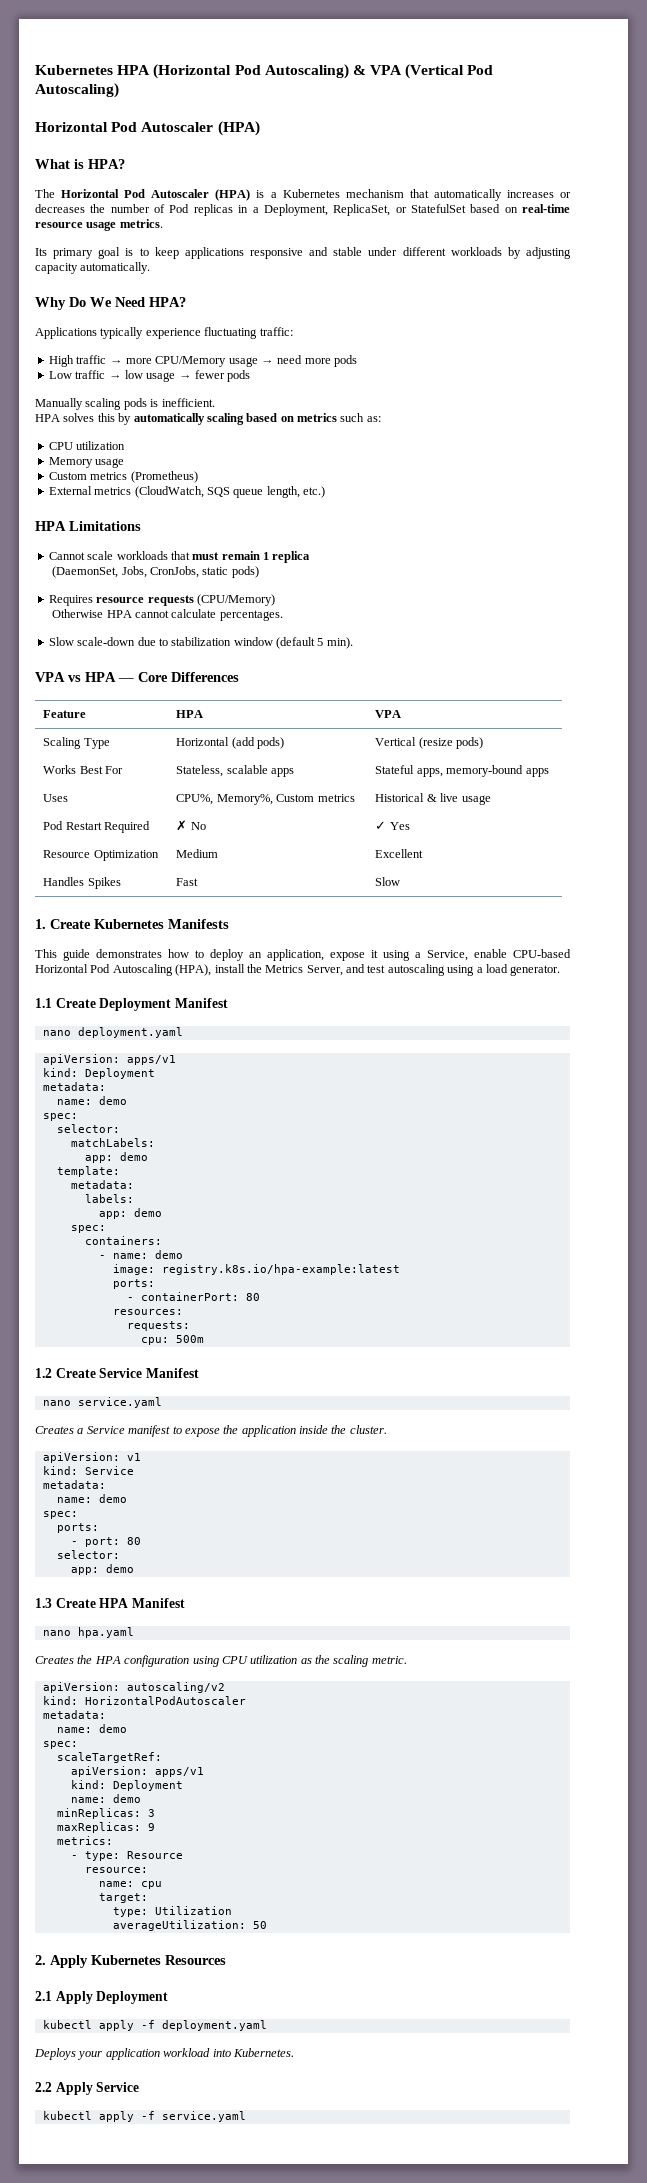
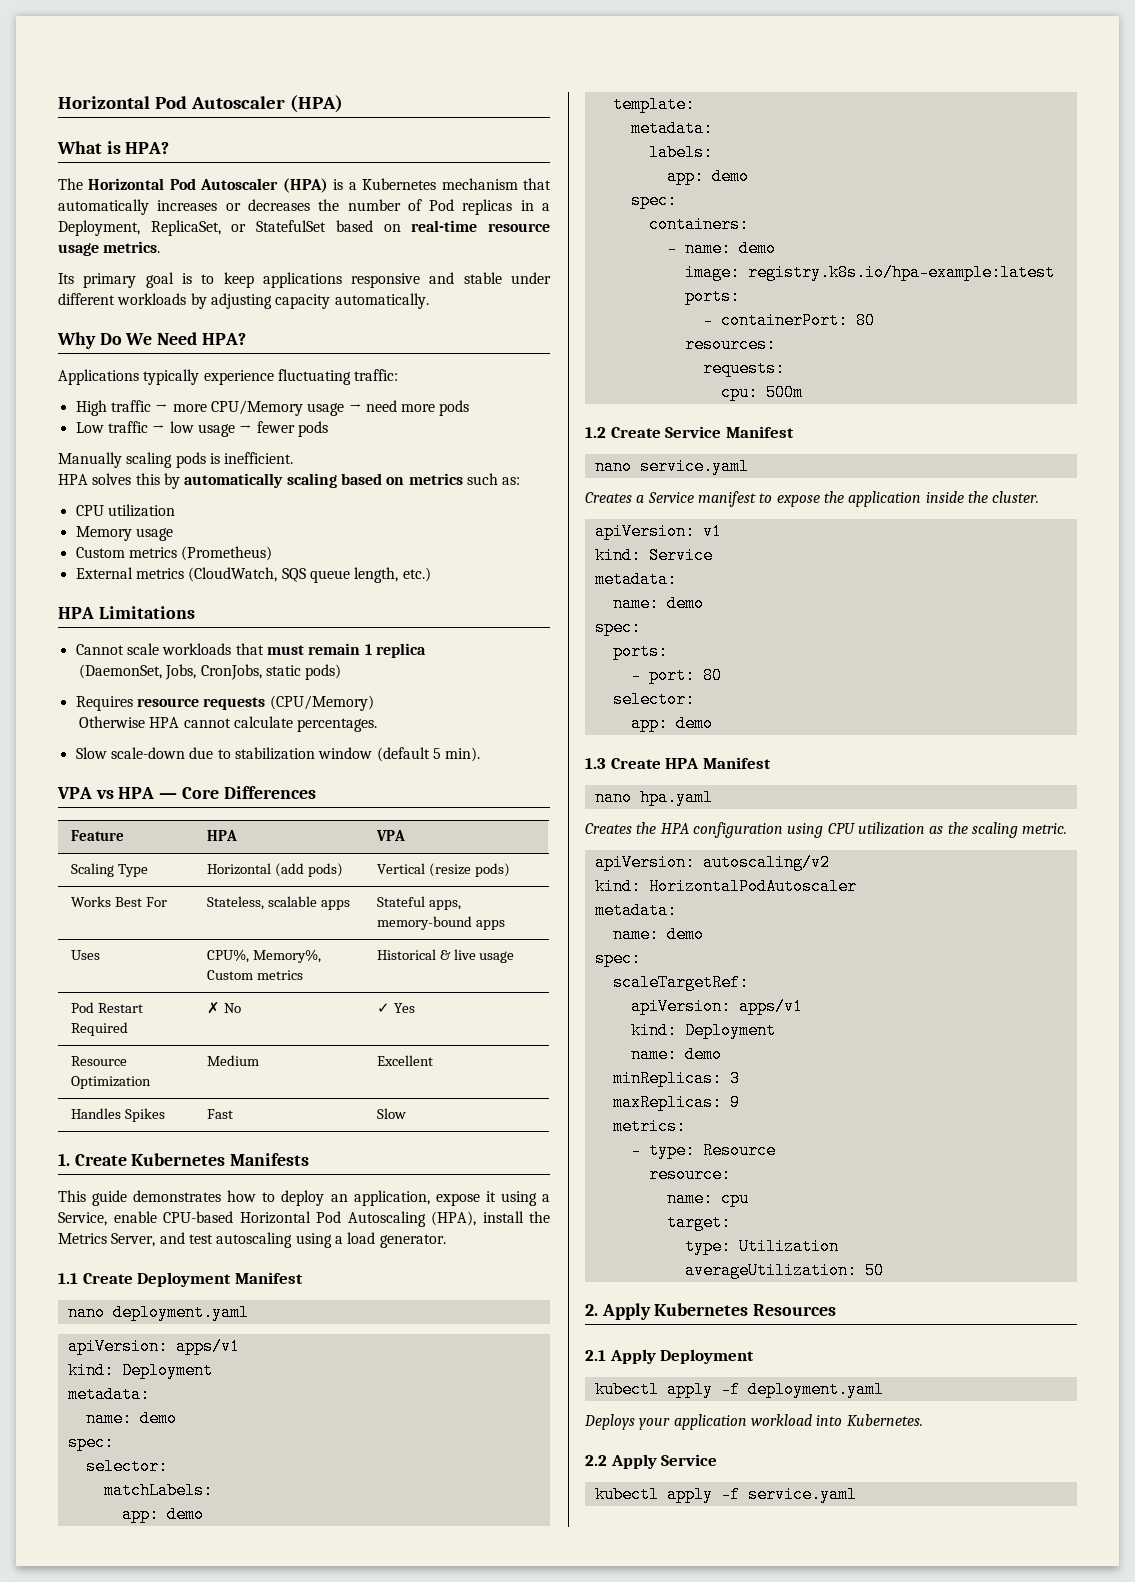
[35,64,494,79] [35,83,119,98] Kubernetes HPA (Horizontal Pod Autoscaling) & VPA (Vertical Pod Autoscaling) // -> (58, 102) none

